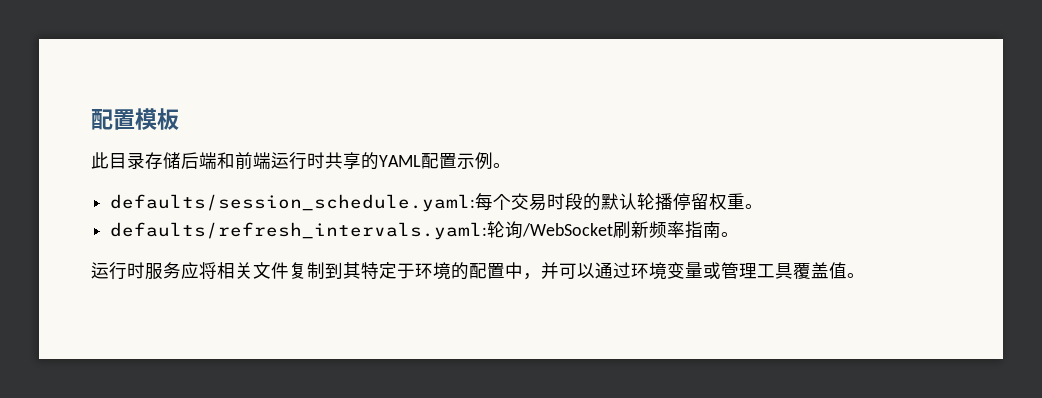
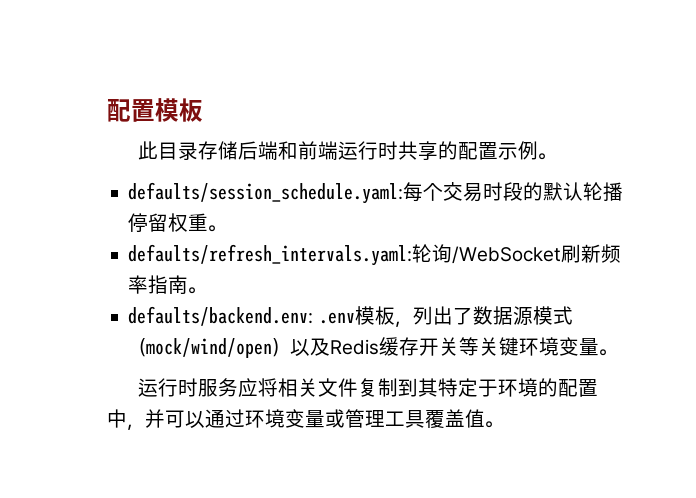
[379,155,421,167] YAML -> (458, 150) none
(740, 234) none -> [128,306,573,327] [128,337,618,358] // defaults/backend.env: .env模板，列出了数据源模式（mock/wind/open）以及Redis缓存开关等关键环境变量。

